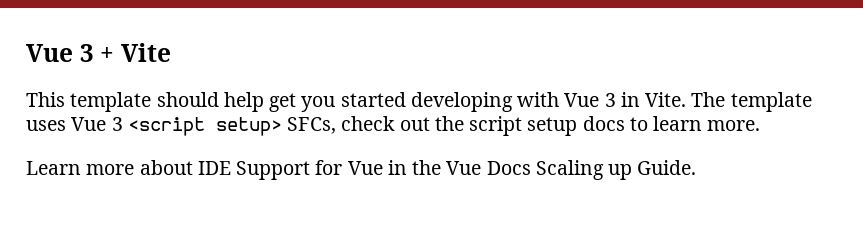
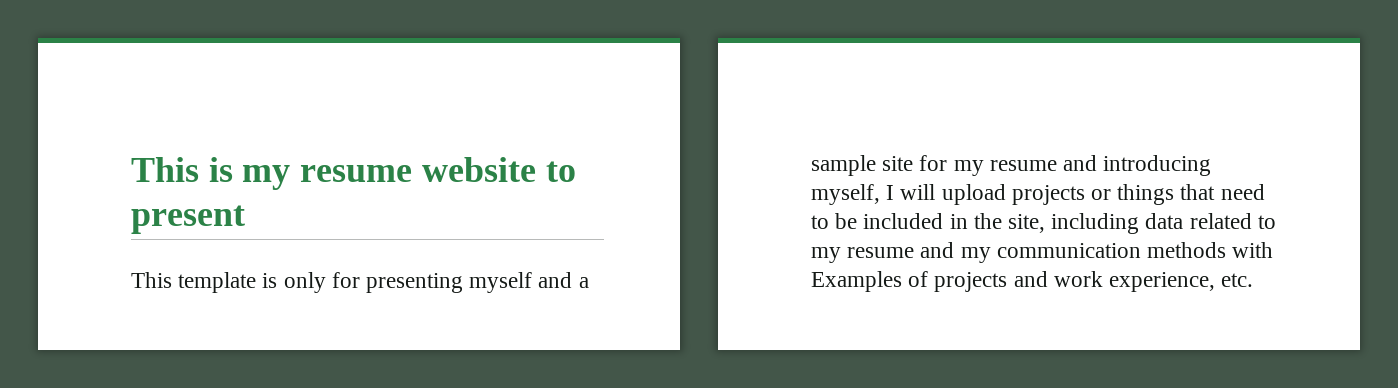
[26,43,171,62] [26,92,812,112] [26,116,761,136] [26,160,697,180] Vue 3 + Vite // This template should help get you started developing with Vue 3 in Vite. The template uses Vue 3 <script setup> SFCs, check out the script setup docs to learn more. // Learn more about IDE Support for Vue in the Vue Docs Scaling up Guide. -> [131,157,576,190] [131,205,245,234] [131,272,589,293] [811,155,1212,176] [811,184,1265,205] [811,213,1276,234] [811,242,1274,263] [811,271,1254,292] This is my resume website to present // This template is only for presenting myself and a sample site for my resume and introducing myself, I will upload projects or things that need to be included in the site, including data related to my resume and my communication methods with Examples of projects and work experience, etc.

